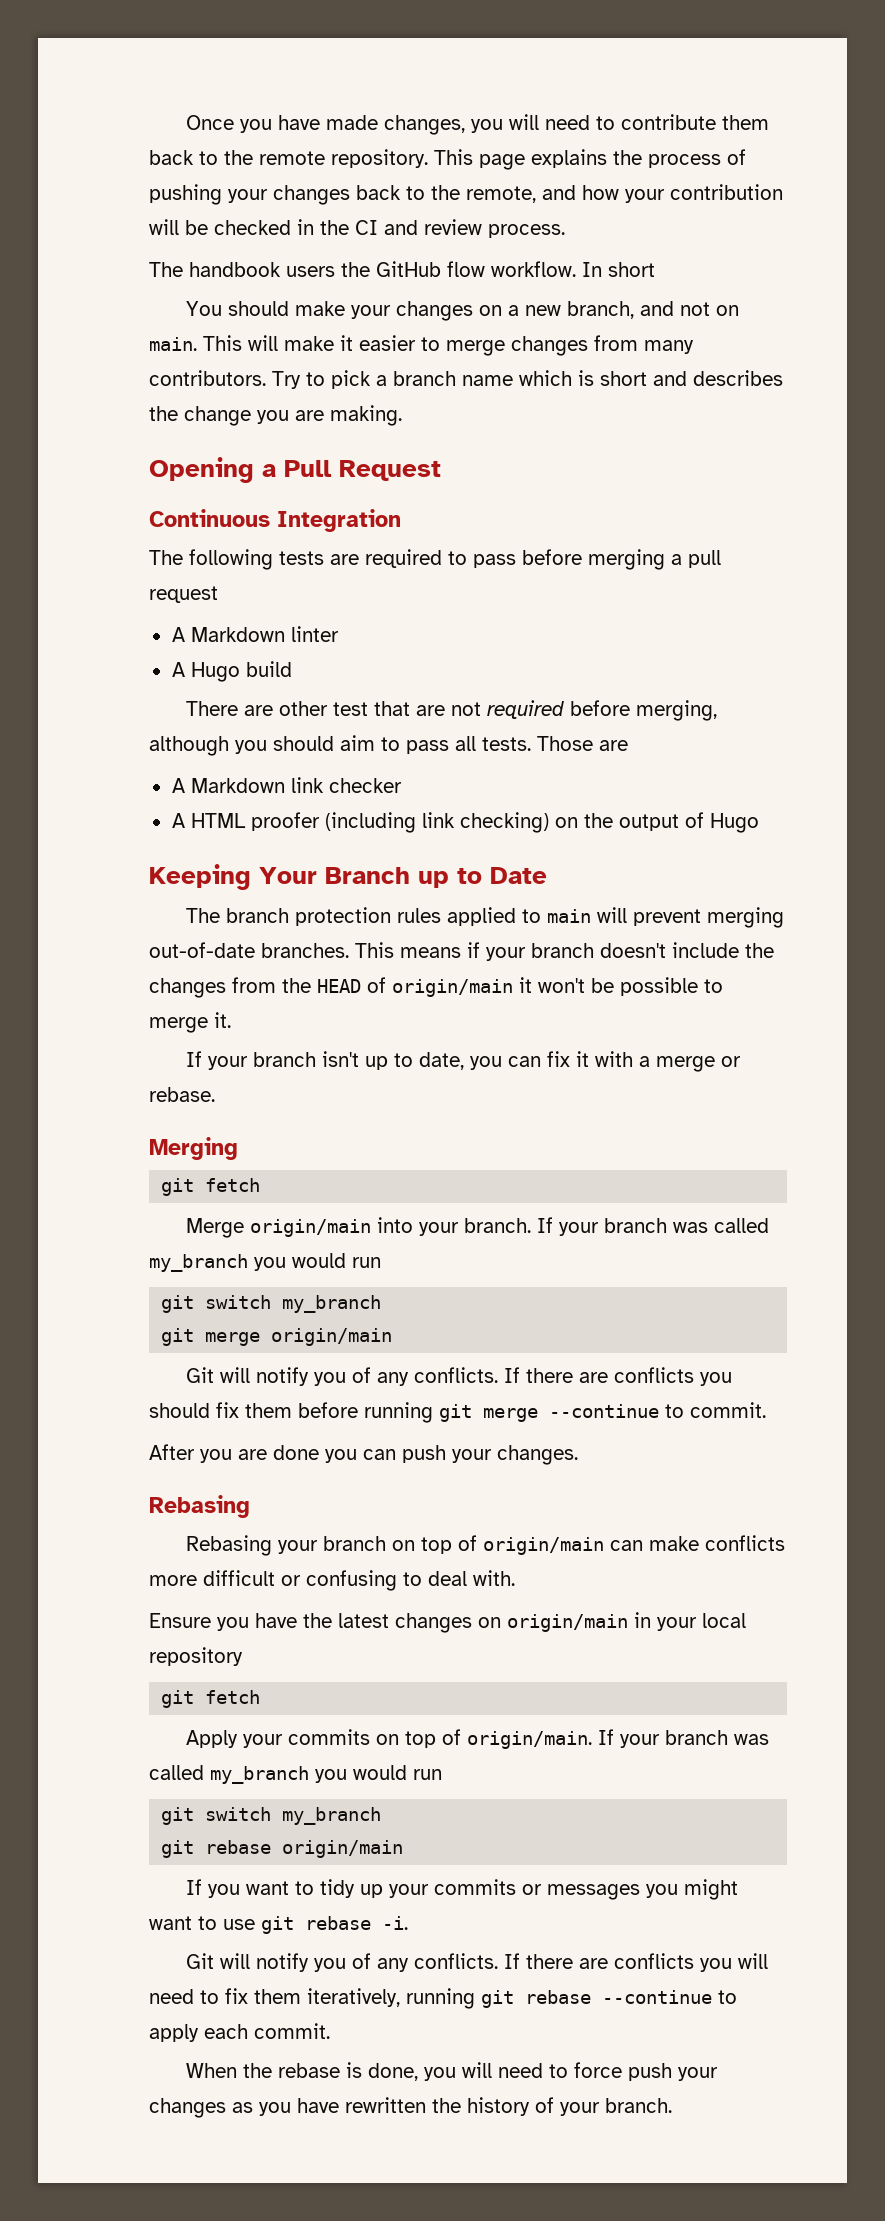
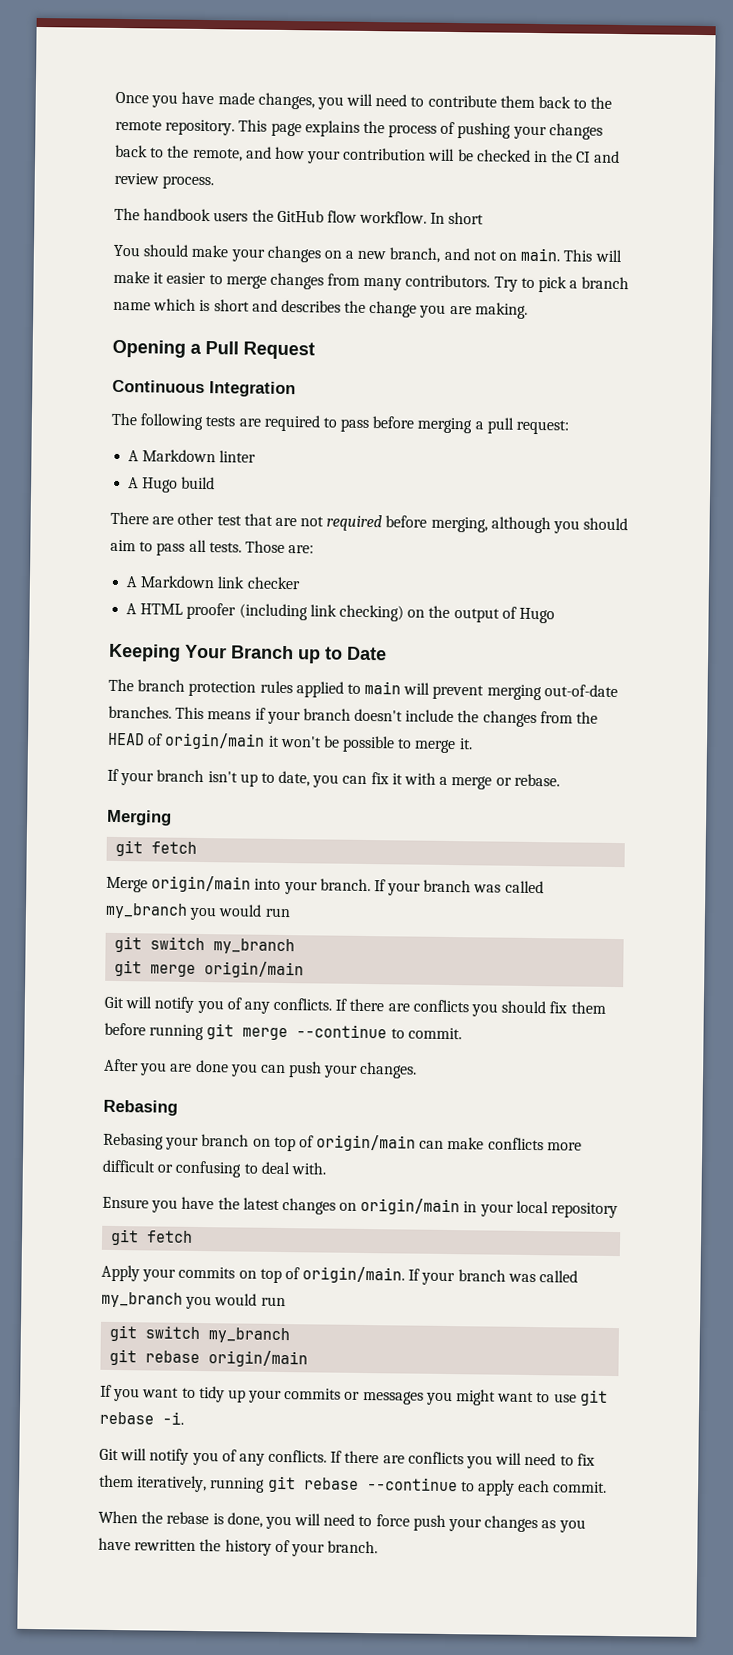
[149,586,218,603] request -> [516,419,570,435] request:
[599,740,628,751] are -> [288,545,315,554] are:

